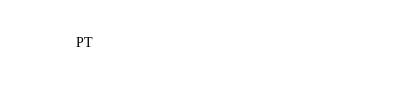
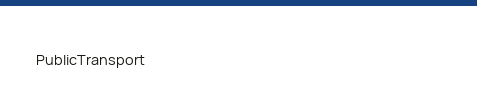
[76,37,93,47] PT -> [36,55,145,68] PublicTransport

